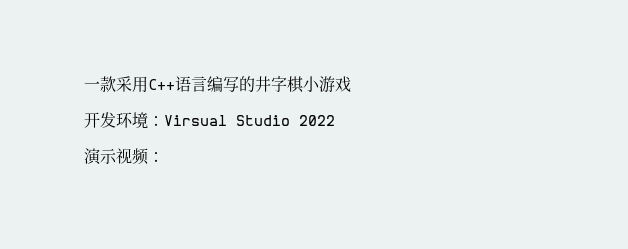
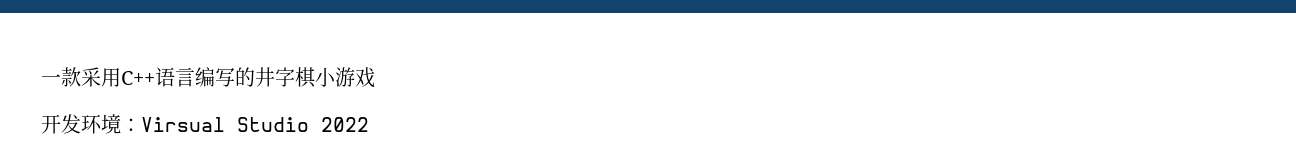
[84,148,164,165] // 演示视频： -> (369, 124) none

